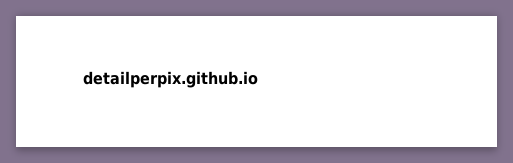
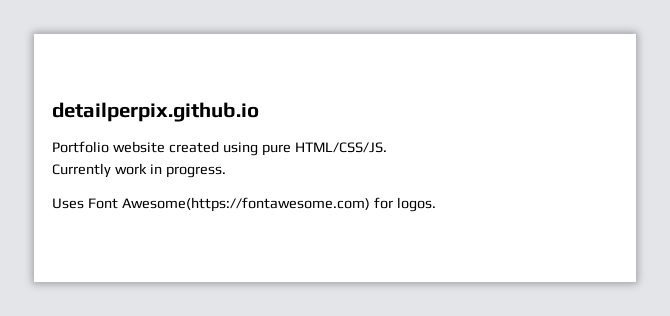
(258, 79) none -> [52,141,387,156] [52,163,226,178] [52,197,436,212] // Portfolio website created using pure HTML/CSS/JS. // Currently work in progress. // Uses Font Awesome(https://fontawesome.com) for logos.

